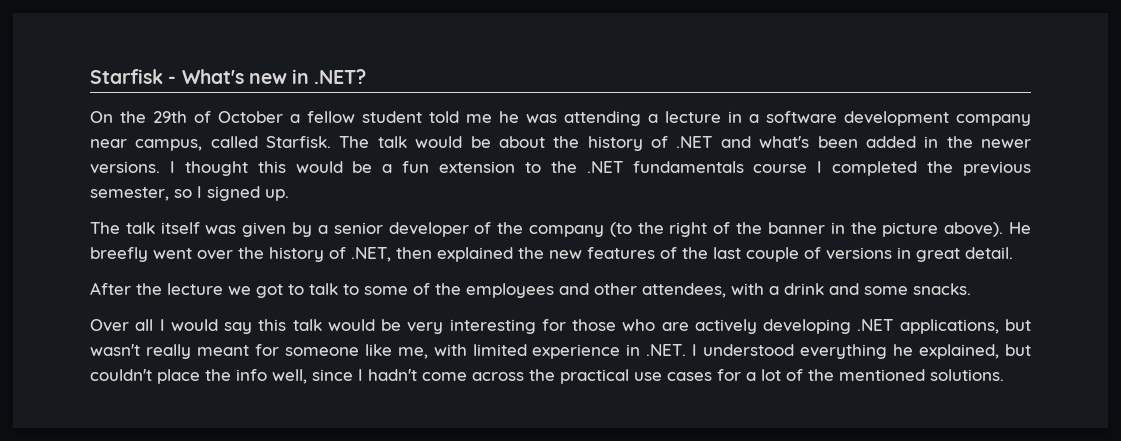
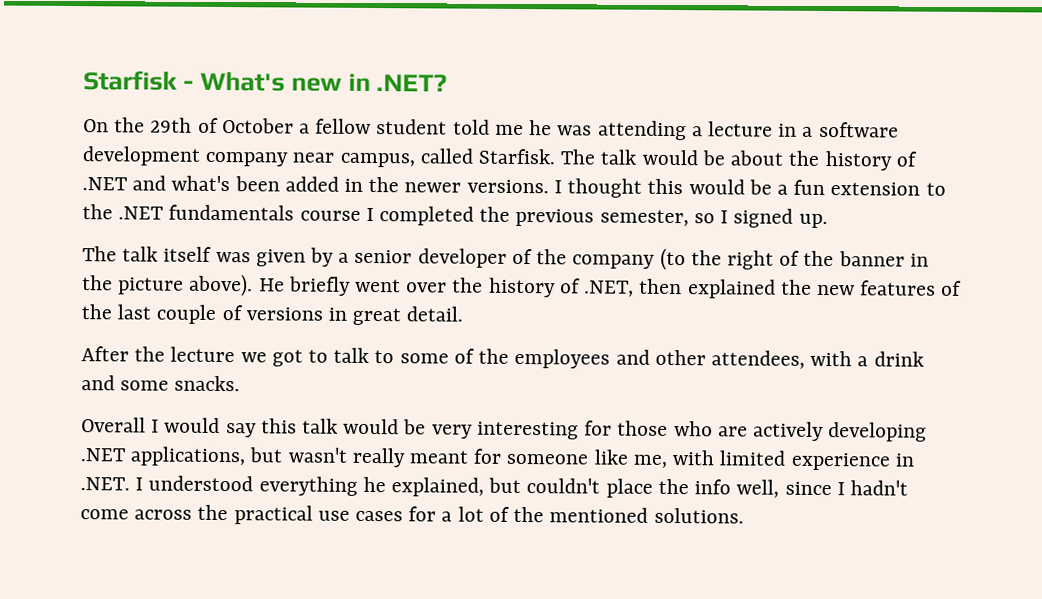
[90,247,148,262] breefly -> [288,276,351,296] briefly
[90,319,154,332] Over all -> [81,417,146,433] Overall

